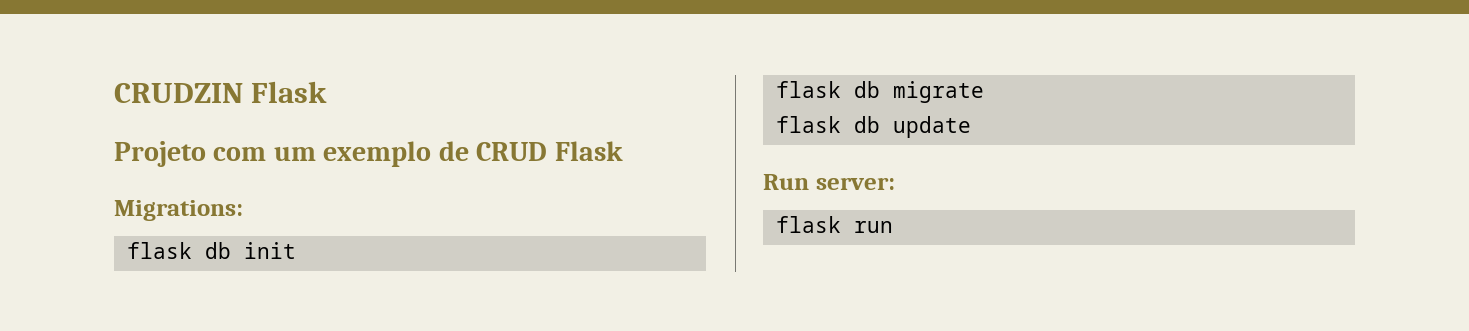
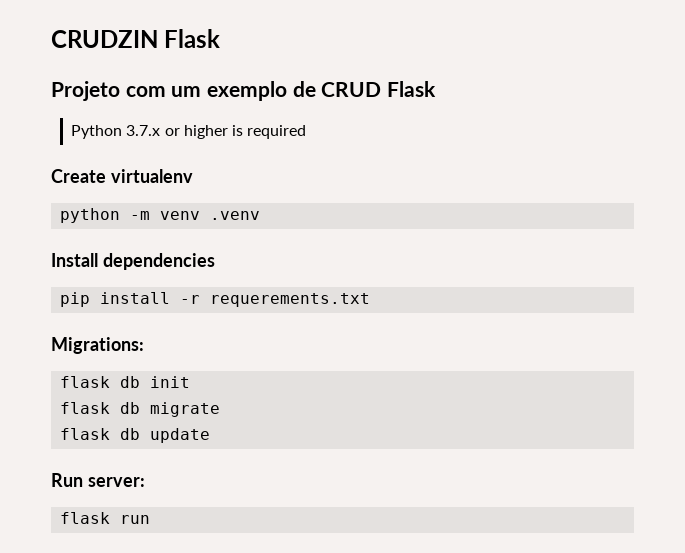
(623, 151) none -> [71,125,307,139] [51,169,193,183] [60,208,261,223] [51,253,215,270] [60,292,371,307] // Python 3.7.x or higher is required // Create virtualenv // python -m venv .venv // Install dependencies // pip install -r requerements.txt

